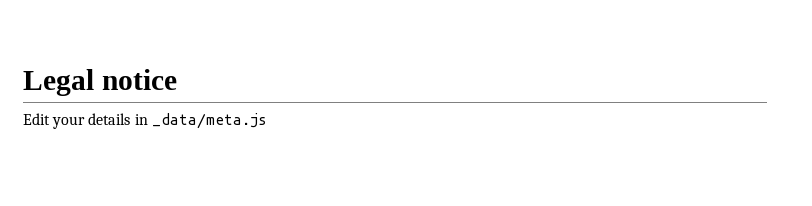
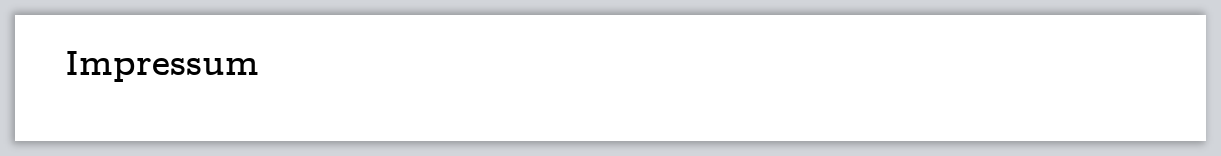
[23,69,177,96] [23,113,267,129] Legal notice // Edit your details in _data/meta.js -> [65,51,259,82] Impressum

